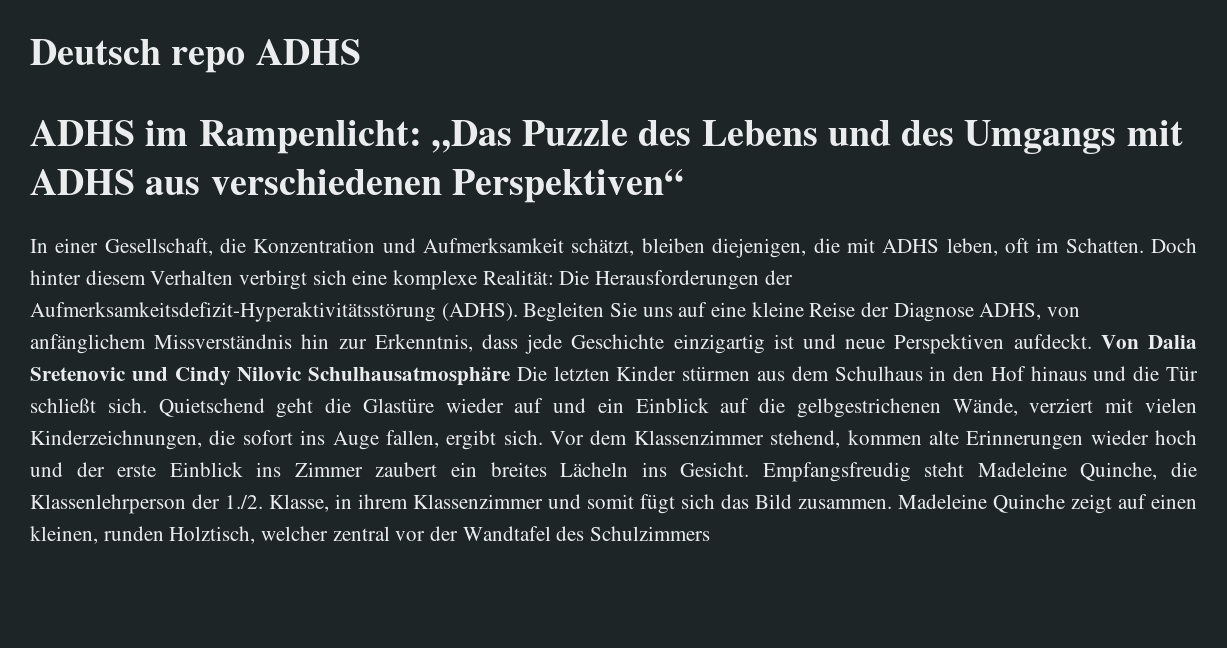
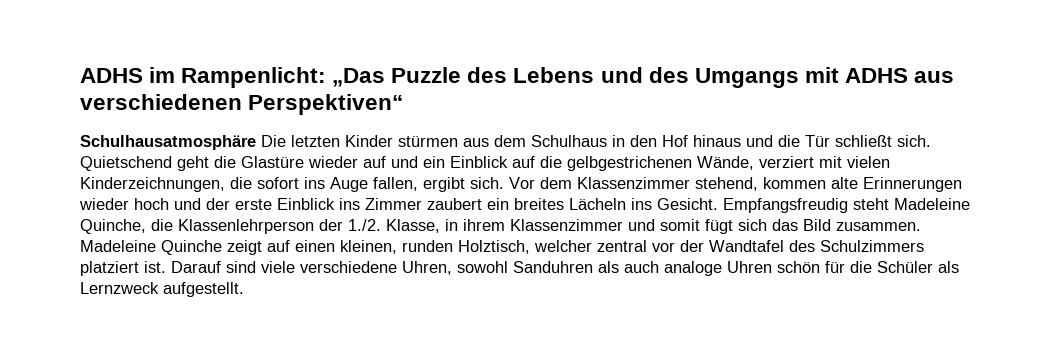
[30,39,361,73] Deutsch repo ADHS // -> (80, 75) none
[30,238,1197,258] [30,270,793,290] [30,302,1081,322] [30,334,1198,354] [30,367,303,386] In einer Gesellschaft, die Konzentration und Aufmerksamkeit schätzt, bleiben diejenigen, die mit ADHS leben, oft im Schatten. Doch hinter diesem Verhalten verbirgt sich eine komplexe Realität: Die Herausforderungen der Aufmerksamkeitsdefizit-Hyperaktivitätsstörung (ADHS). Begleiten Sie uns auf eine kleine Reise der Diagnose ADHS, von anfänglichem Missverständnis hin zur Erkenntnis, dass jede Geschichte einzigartig ist und neue Perspektiven aufdeckt. Von Dalia Sretenovic und Cindy Nilovic -> (404, 104) none
(711, 533) none -> [80,261,959,276] [80,282,244,297] platziert ist. Darauf sind viele verschiedene Uhren, sowohl Sanduhren als auch analoge Uhren schön für die Schüler als Lernzweck aufgestellt.

